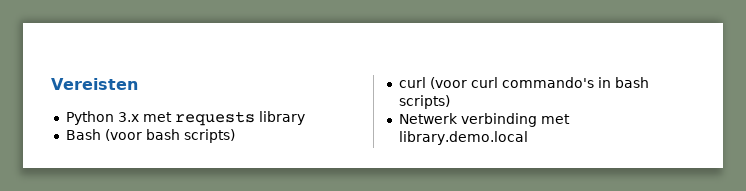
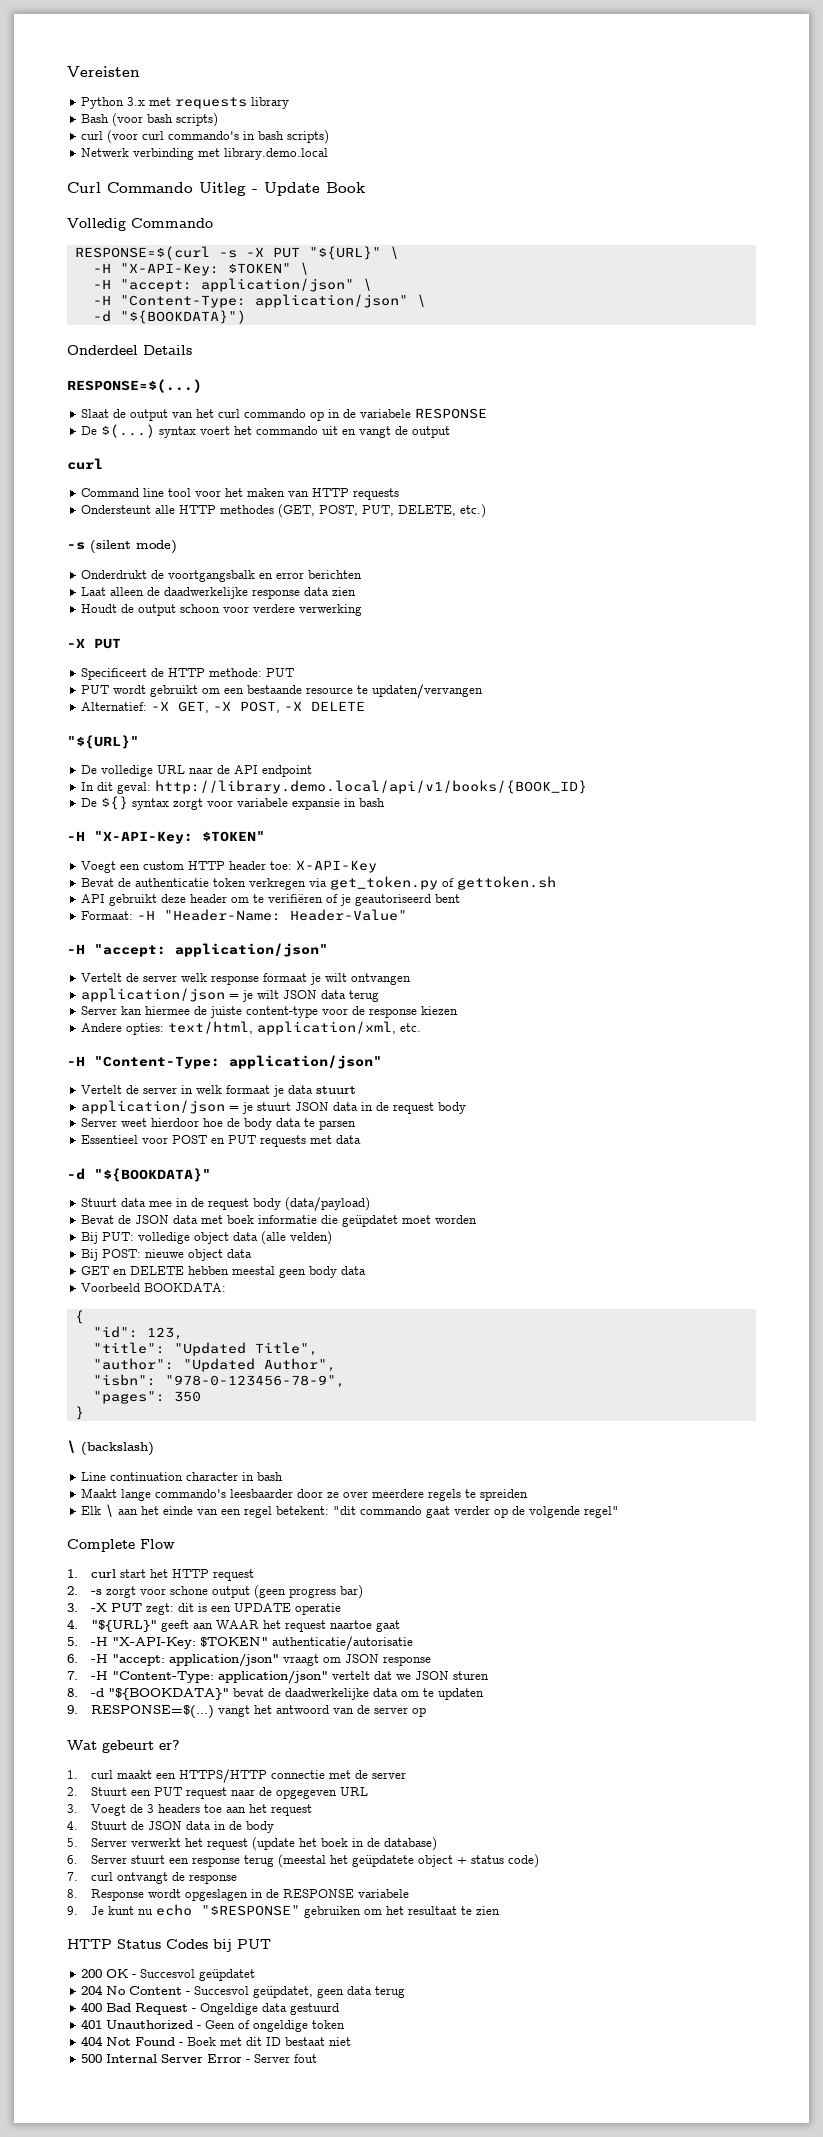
(528, 138) none -> [67,182,365,196] [67,218,213,231] [74,246,399,260] [92,262,309,276] [92,278,372,292] [92,294,426,308] [92,310,246,324] [67,345,192,355] [67,379,202,393] [81,408,488,421] [81,424,451,438] [67,458,103,470] [81,488,400,500] [81,504,487,518] [67,540,177,554] [81,570,363,582] [81,587,357,599] [81,604,363,616] [67,638,121,649] [81,668,295,680] [81,684,484,698] [81,701,366,713] [67,735,139,749] [81,765,313,777] [81,780,588,794] [81,796,386,810] [67,831,265,844] [81,860,378,873] [81,876,557,890] [81,894,461,906] [81,909,408,921] [67,943,328,957] [81,973,412,985] [81,988,380,1002] [81,1006,459,1018] [81,1021,422,1035] [67,1055,382,1069] [81,1085,357,1097] [81,1100,467,1114] [81,1118,357,1130] [81,1135,362,1147] [67,1168,211,1182] [81,1197,371,1211] [81,1215,478,1227] [81,1231,333,1245] [81,1249,253,1261] [81,1266,367,1278] [81,1283,227,1292] [74,1310,84,1324] [92,1326,183,1340] [92,1342,318,1356] [92,1358,336,1372] [92,1374,345,1388] [92,1391,201,1404] [74,1406,84,1420] [67,1440,154,1456] [81,1472,284,1481] [81,1488,529,1501] [81,1504,620,1518] [67,1539,175,1552] [67,1569,254,1581] [67,1585,363,1599] [67,1603,341,1615] [67,1619,400,1632] [67,1636,413,1650] [67,1653,431,1667] [67,1670,489,1684] [67,1688,484,1700] [67,1705,426,1719] [67,1740,180,1753] [67,1769,406,1783] [67,1787,368,1799] [67,1804,312,1816] [67,1821,274,1833] [67,1837,437,1851] [67,1854,539,1868] [67,1872,237,1884] [67,1889,409,1901] [67,1904,500,1918] [67,1939,271,1952] [81,1969,256,1981] [81,1985,406,1998] [81,2002,340,2015] [81,2019,346,2032] [81,2036,352,2046] [81,2054,318,2063] // Curl Commando Uitleg - Update Book // Volledig Commando // RESPONSE=$(curl -s -X PUT "${URL}" \ // -H "X-API-Key: $TOKEN" \ // -H "accept: application/json" \ // -H "Content-Type: application/json" \ // -d "${BOOKDATA}") // Onderdeel Details // RESPONSE=$(...) // Slaat de output van het curl commando op in de variabele RESPONSE // De $(...) syntax voert het commando uit en vangt de output // curl // Command line tool voor het maken van HTTP requests // Ondersteunt alle HTTP methodes (GET, POST, PUT, DELETE, etc.) // -s (silent mode) // Onderdrukt de voortgangsbalk en error berichten // Laat alleen de daadwerkelijke response data zien // Houdt de output schoon voor verdere verwerking // -X PUT // Specificeert de HTTP methode: PUT // PUT wordt gebruikt om een bestaande resource te updaten/vervangen // Alternatief: -X GET, -X POST, -X DELETE // "${URL}" // De volledige URL naar de API endpoint // In dit geval: http://library.demo.local/api/v1/books/{BOOK_ID} // De ${} syntax zorgt voor variabele expansie in bash // -H "X-API-Key: $TOKEN" // Voegt een custom HTTP header toe: X-API-Key // Bevat de authenticatie token verkregen via get_token.py of gettoken.sh // API gebruikt deze header om te verifiëren of je geautoriseerd bent // Formaat: -H "Header-Name: Header-Value" // -H "accept: application/json" // Vertelt de server welk response formaat je wilt ontvangen // application/json = je wilt JSON data terug // Server kan hiermee de juiste content-type voor de response kiezen // Andere opties: text/html, application/xml, etc. // -H "Content-Type: application/json" // Vertelt de server in welk formaat je data stuurt // application/json = je stuurt JSON data in de request body // Server weet hierdoor hoe de body data te parsen // Essentieel voor POST en PUT requests met data // -d "${BOOKDATA}" // Stuurt data mee in de request body (data/payload) // Bevat de JSON data met boek informatie die geüpdatet moet worden // Bij PUT: volledige object data (alle velden) // Bij POST: nieuwe object data // GET en DELETE hebben meestal geen body data // Voorbeeld BOOKDATA: // { // "id": 123, // "title": "Updated Title", // "author": "Updated Author", // "isbn": "978-0-123456-78-9", // "pages": 350 // } // \ (backslash) // Line continuation character in bash // Maakt lange commando's leesbaarder door ze over meerdere regels te spreiden // Elk \ aan het einde van een regel betekent: "dit commando gaat verder op de volgende regel" // Complete Flow // 1. curl start het HTTP request // 2. -s zorgt voor schone output (geen progress bar) // 3. -X PUT zegt: dit is een UPDATE operatie // 4. "${URL}" geeft aan WAAR het request naartoe gaat // 5. -H "X-API-Key: $TOKEN" authenticatie/autorisatie // 6. -H "accept: application/json" vraagt om JSON response // 7. -H "Content-Type: application/json" vertelt dat we JSON sturen // 8. -d "${BOOKDATA}" bevat de daadwerkelijke data om te updaten // 9. RESPONSE=$(...) vangt het antwoord van de server op // Wat gebeurt er? // 1. curl maakt een HTTPS/HTTP connectie met de server // 2. Stuurt een PUT request naar de opgegeven URL // 3. Voegt de 3 headers toe aan het request // 4. Stuurt de JSON data in de body // 5. Server verwerkt het request (update het boek in de database) // 6. Server stuurt een response terug (meestal het geüpdatete object + status code) // 7. curl ontvangt de response // 8. Response wordt opgeslagen in de RESPONSE variabele // 9. Je kunt nu echo "$RESPONSE" gebruiken om het resultaat te zien // HTTP Status Codes bij PUT // 200 OK - Succesvol geüpdatet // 204 No Content - Succesvol geüpdatet, geen data terug // 400 Bad Request - Ongeldige data gestuurd // 401 Unauthorized - Geen of ongeldige token // 404 Not Found - Boek met dit ID bestaat niet // 500 Internal Server Error - Server fout

